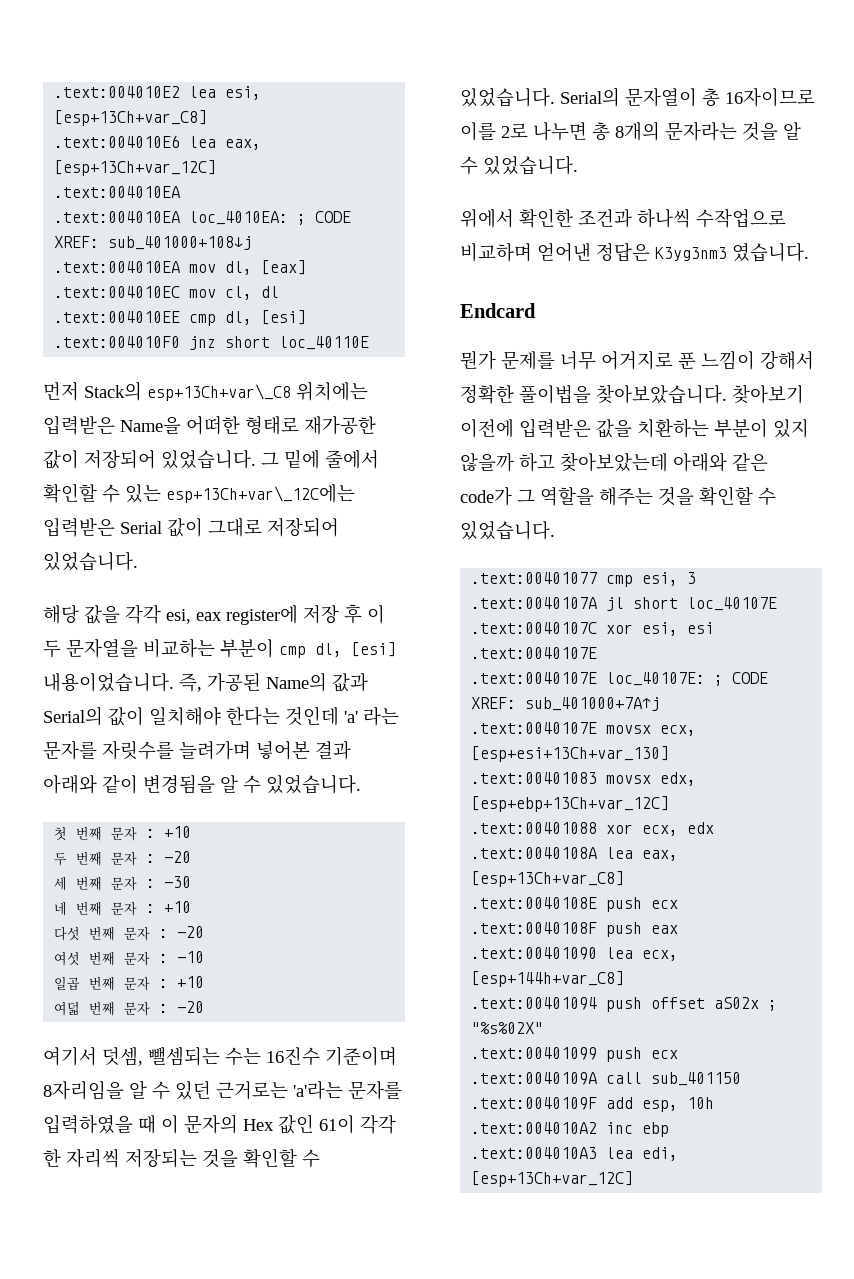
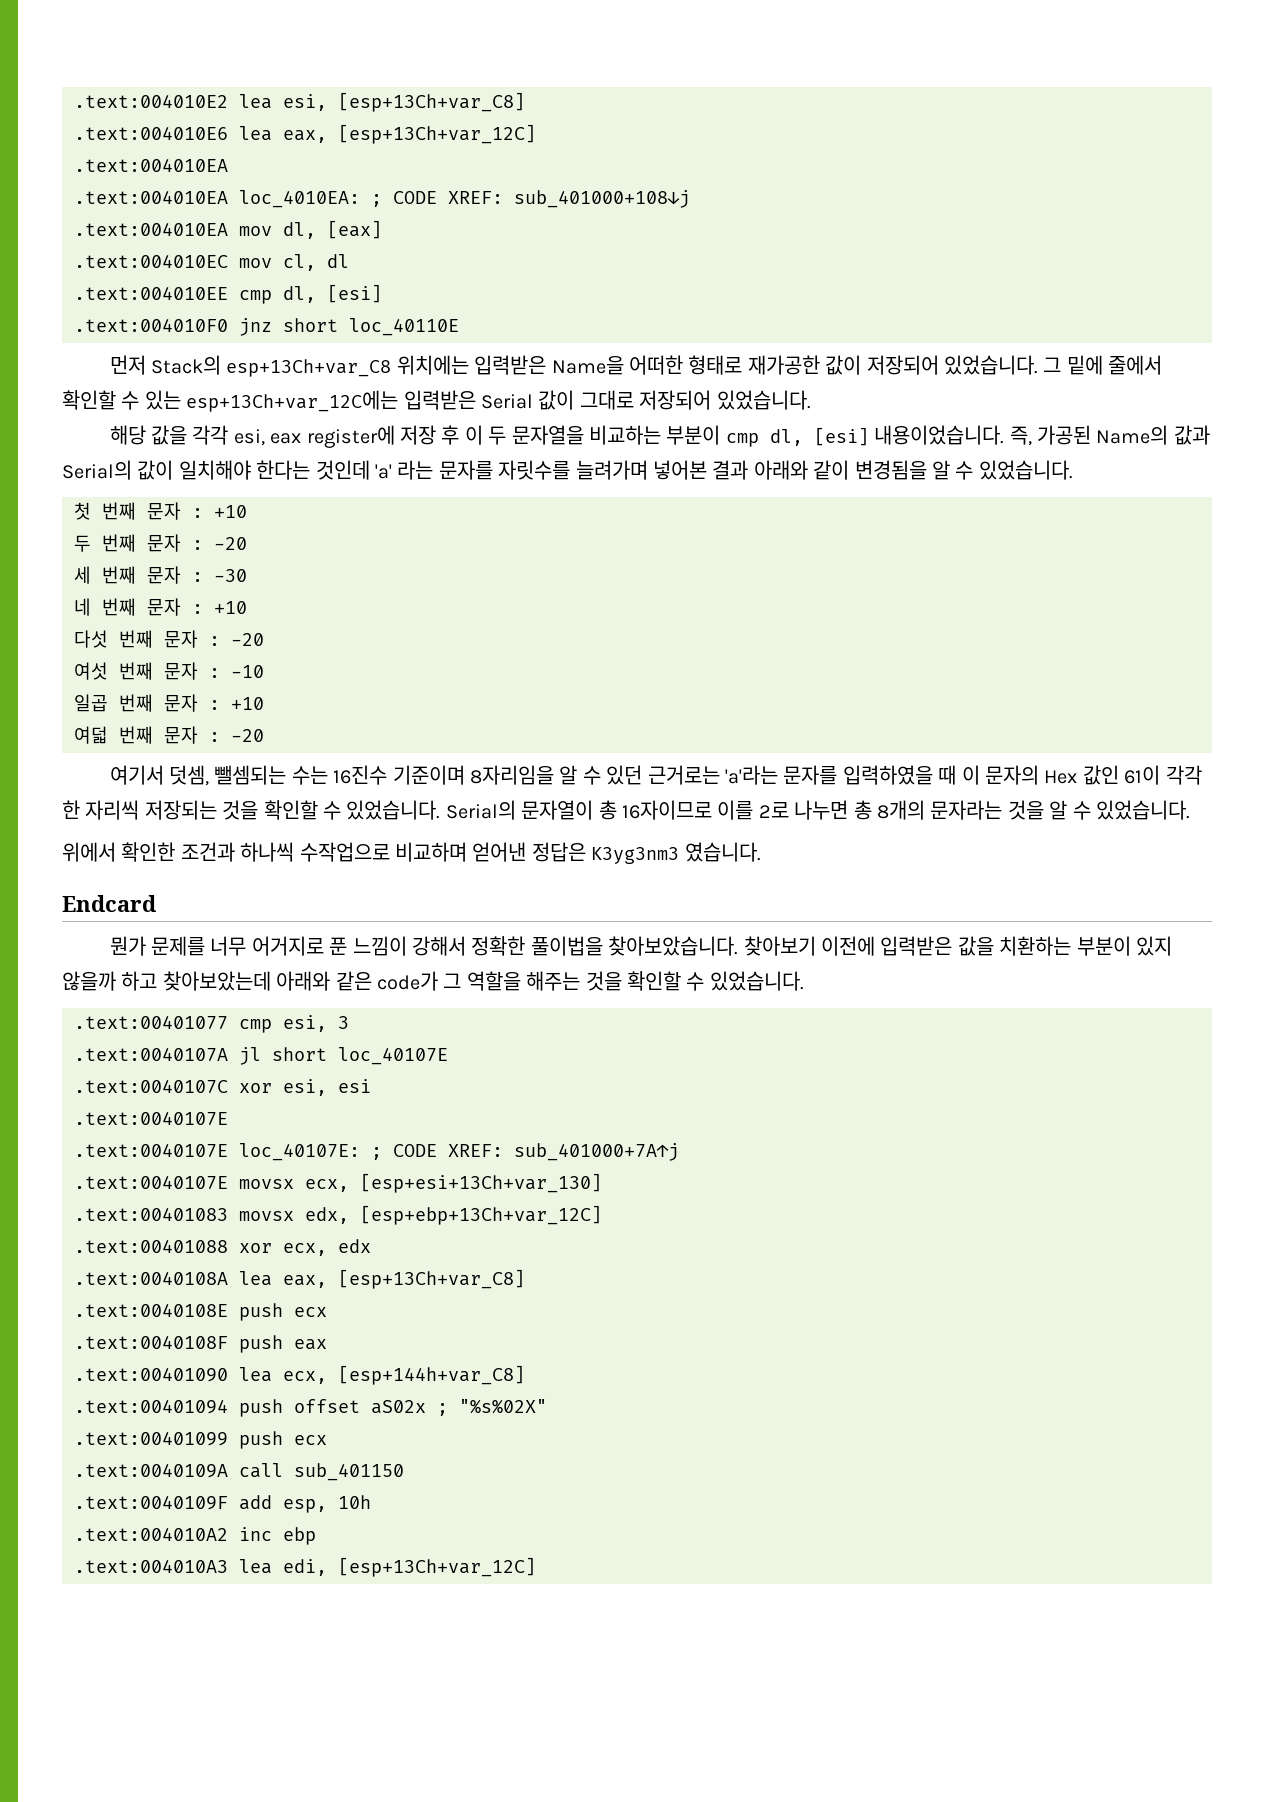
[147,384,291,401] esp+13Ch+var\_C8 -> [226,359,392,377] esp+13Ch+var_C8
[166,484,355,503] esp+13Ch+var\_12C에는 -> [186,390,399,412] esp+13Ch+var_12C에는

